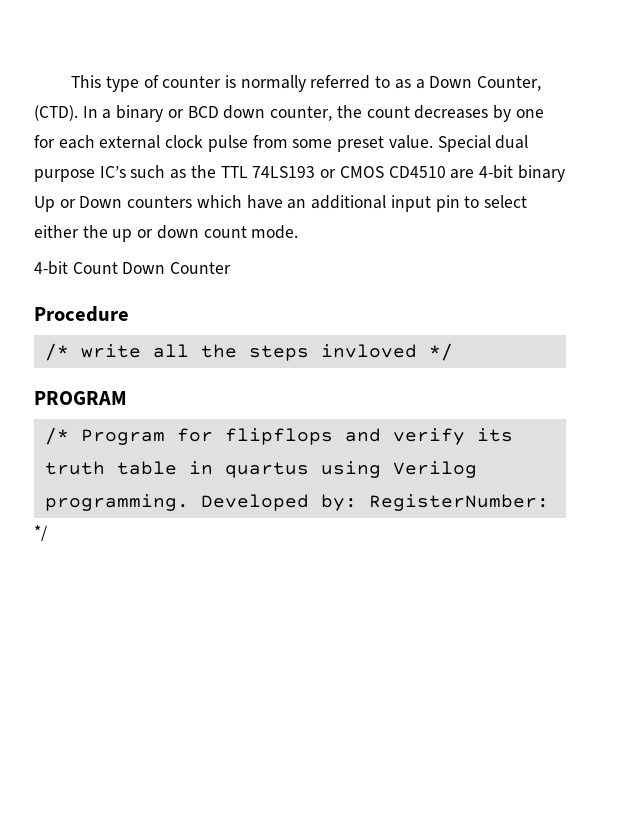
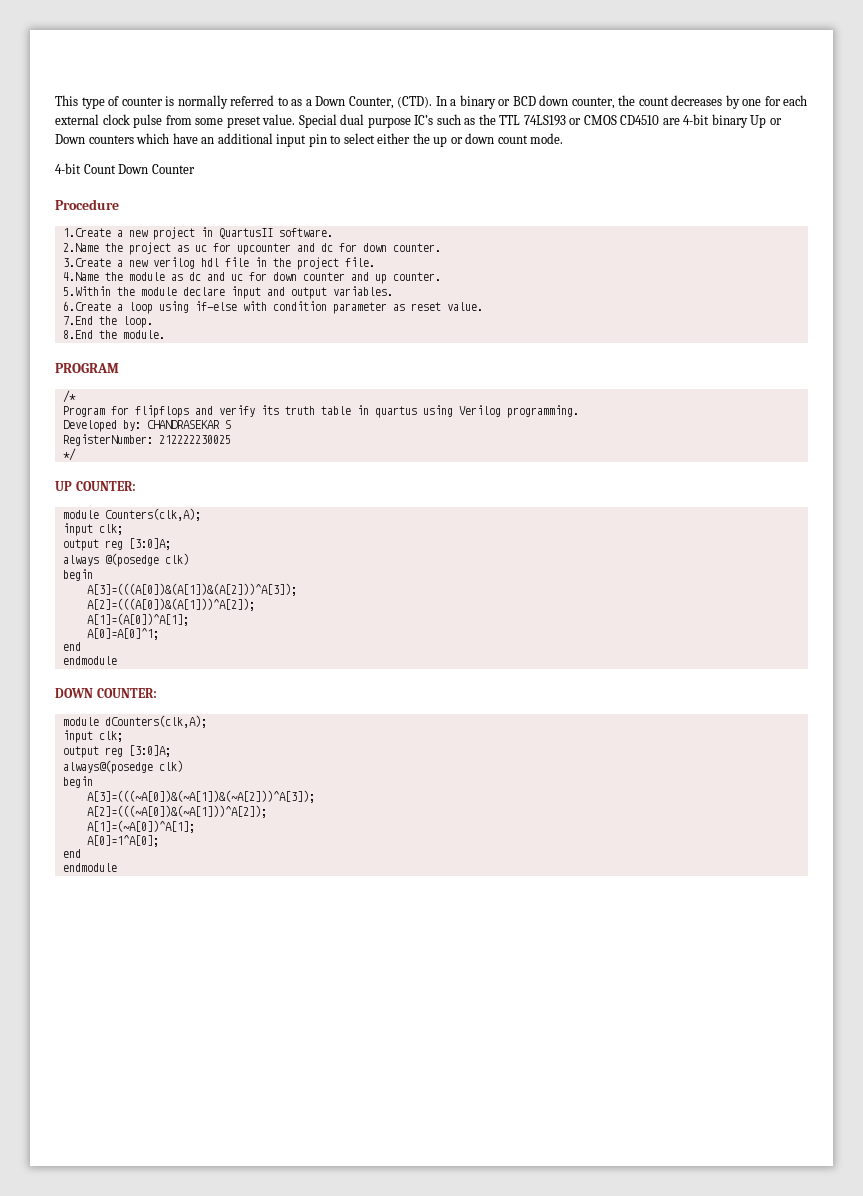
[44,343,453,361] /* write all the steps invloved */ -> [62,227,333,240] [62,242,441,255] [62,257,375,270] [62,272,441,284] [62,286,393,299] [62,301,483,314] [62,316,153,328] [62,330,165,339] 1.Create a new project in QuartusII software. // 2.Name the project as uc for upcounter and dc for down counter. // 3.Create a new verilog hdl file in the project file. // 4.Name the module as dc and uc for down counter and up counter. // 5.Within the module declare input and output variables. // 6.Create a loop using if-else with condition parameter as reset value. // 7.End the loop. // 8.End the module.
(69, 436) none -> (76, 396) //
(189, 502) none -> (579, 411) //
(357, 502) none -> [146,420,231,429] CHANDRASEKAR S //
[34,525,47,541] // */ -> [158,435,231,444] [62,448,76,461] [55,481,136,491] [62,508,201,521] [62,523,123,536] [62,538,171,551] [62,553,189,567] [62,569,93,581] [86,583,297,596] [86,598,255,611] [86,613,189,626] [86,628,159,640] [62,642,81,651] [62,656,117,665] [55,688,157,698] [62,715,207,728] [62,730,123,743] [62,745,171,758] [62,760,183,774] [62,776,93,788] [86,790,315,803] [86,805,267,818] [86,820,195,833] [86,835,159,847] [62,849,81,858] [62,863,117,872] 212222230025 // */ // UP COUNTER: // module Counters(clk,A); // input clk; // output reg [3:0]A; // always @(posedge clk) // begin // A[3]=(((A[0])&(A[1])&(A[2]))^A[3]); // A[2]=(((A[0])&(A[1]))^A[2]); // A[1]=(A[0])^A[1]; // A[0]=A[0]^1; // end // endmodule // DOWN COUNTER: // module dCounters(clk,A); // input clk; // output reg [3:0]A; // always@(posedge clk) // begin // A[3]=(((~A[0])&(~A[1])&(~A[2]))^A[3]); // A[2]=(((~A[0])&(~A[1]))^A[2]); // A[1]=(~A[0])^A[1]; // A[0]=1^A[0]; // end // endmodule

